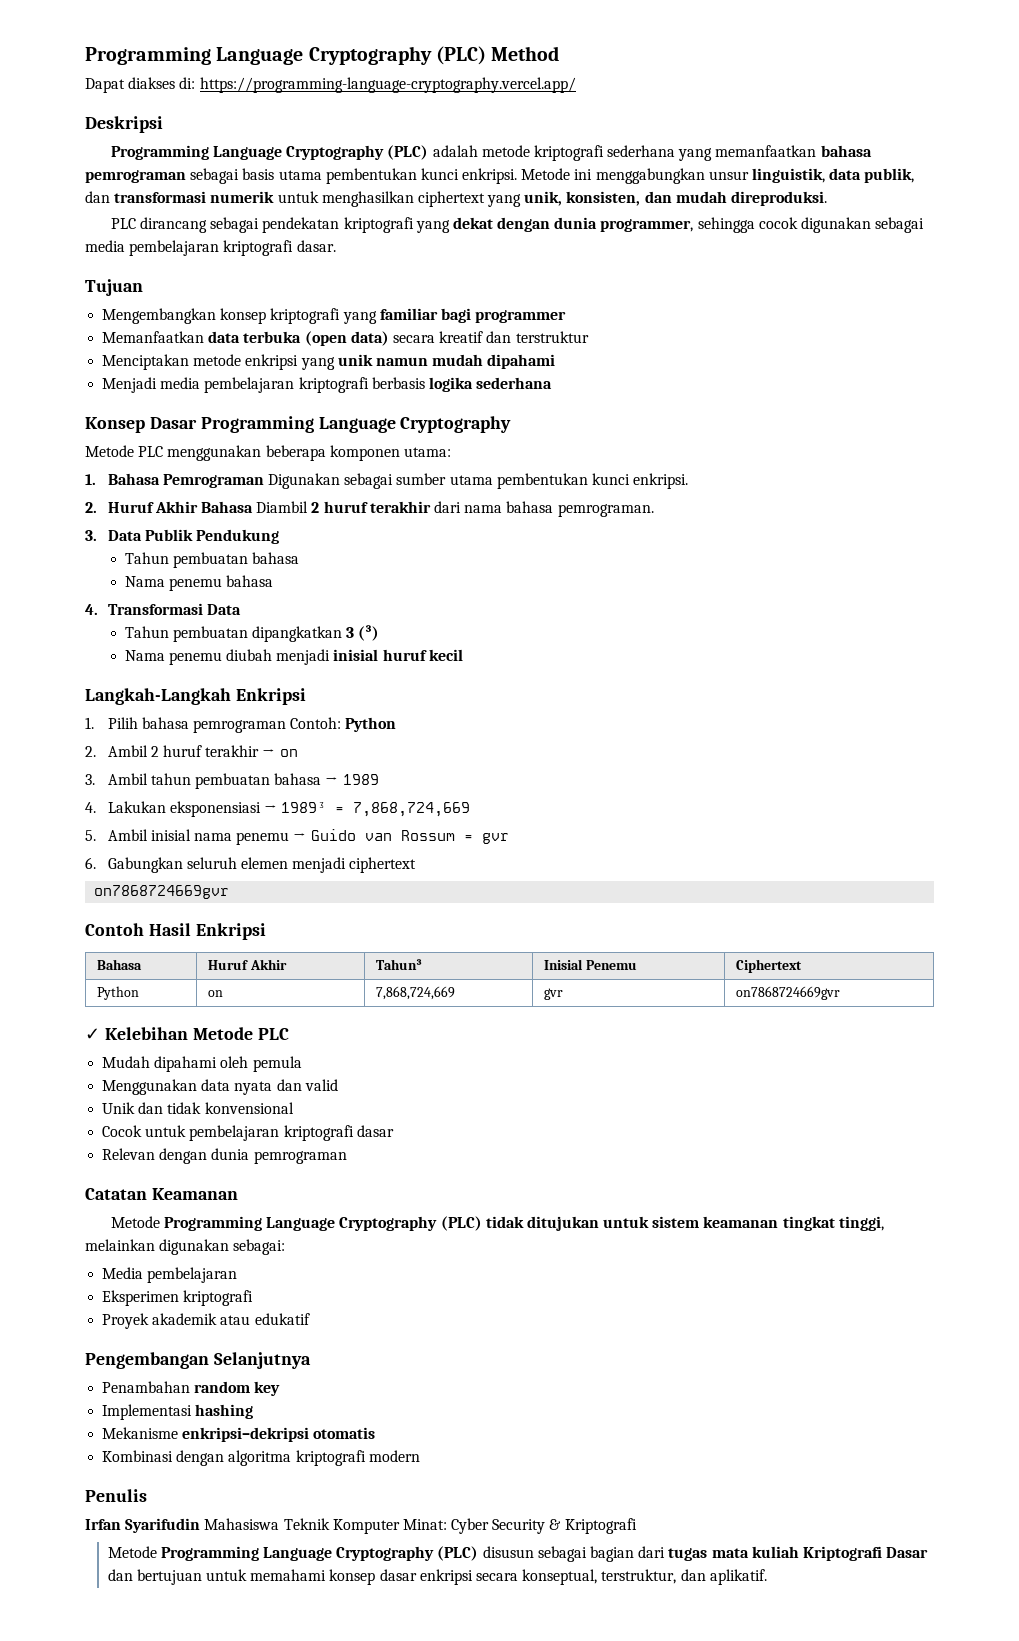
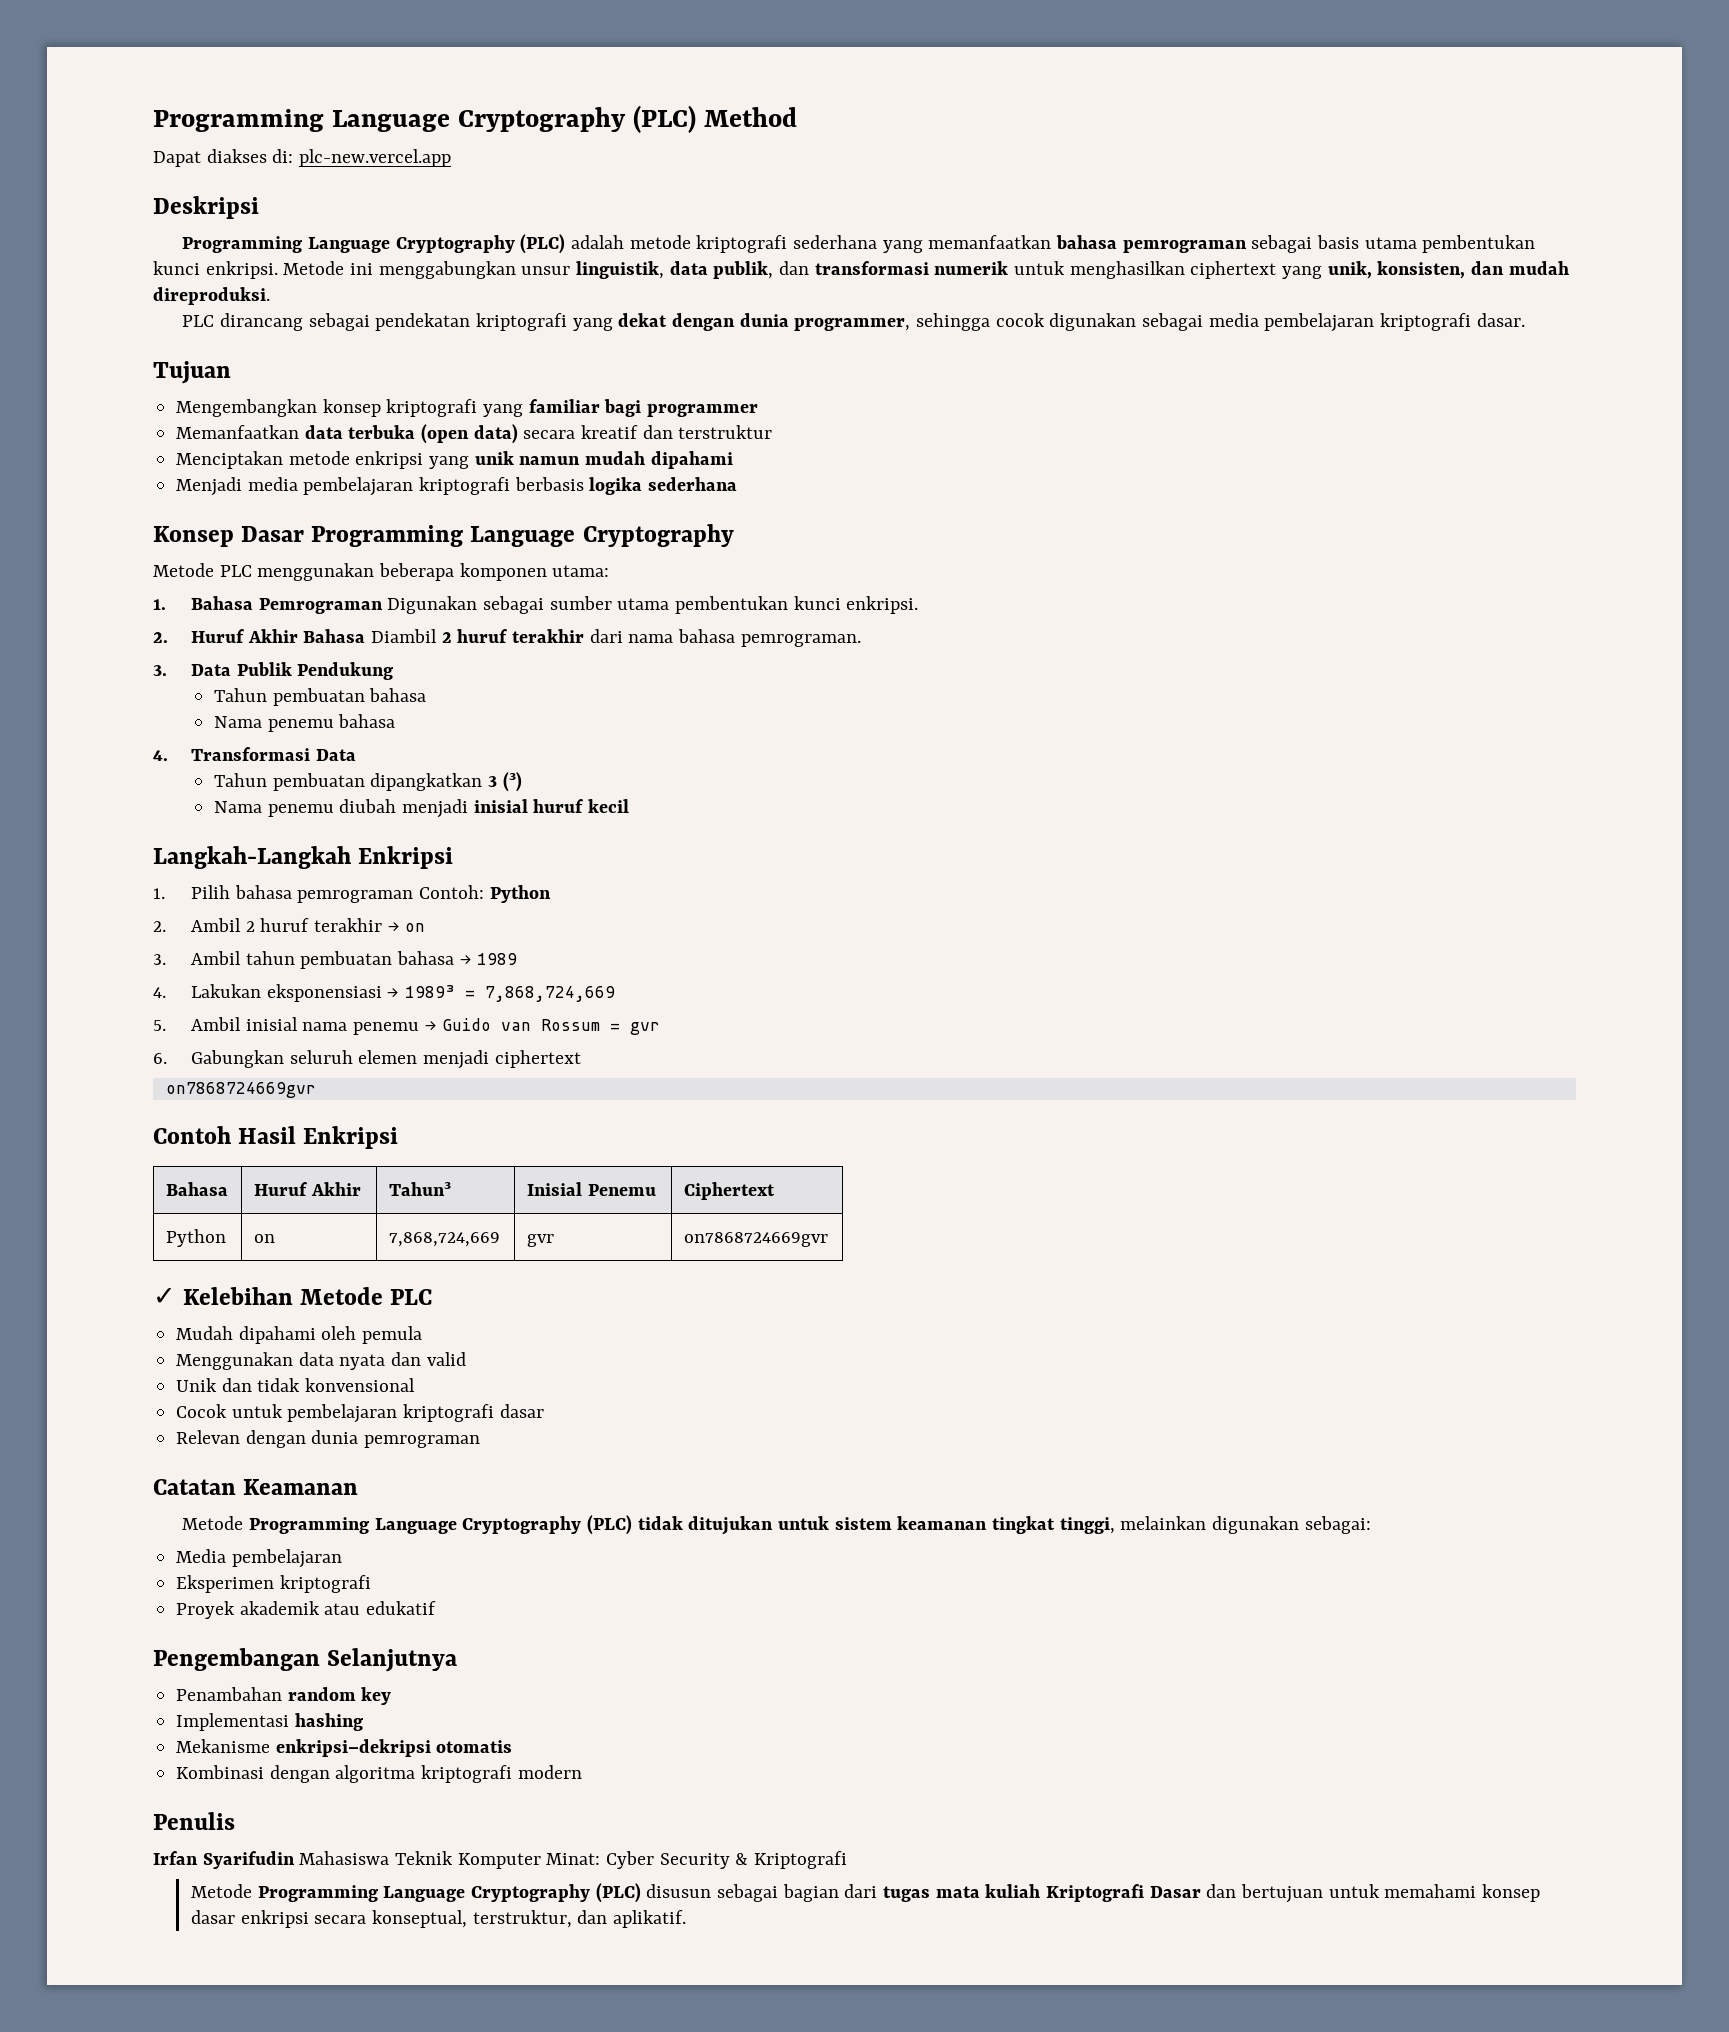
[199,77,576,93] https://programming-language-cryptography.vercel.app/ -> [299,149,452,167] plc-new.vercel.app

